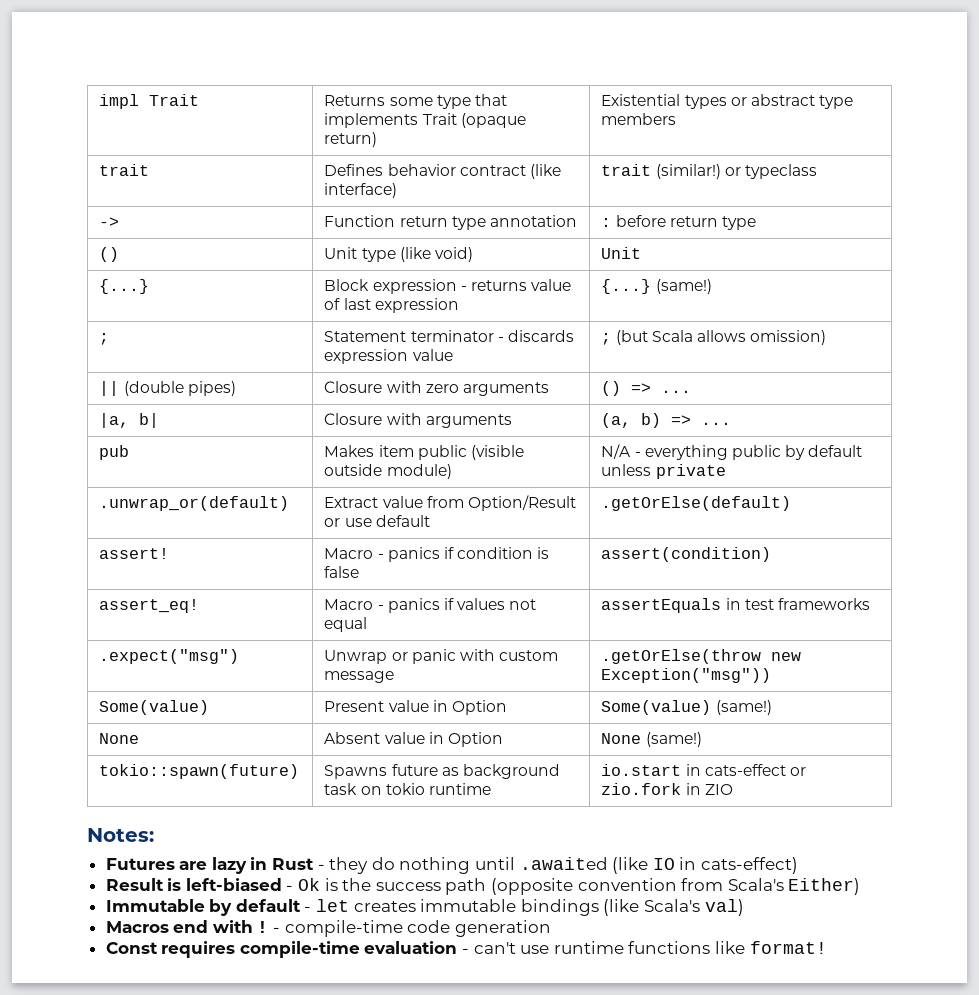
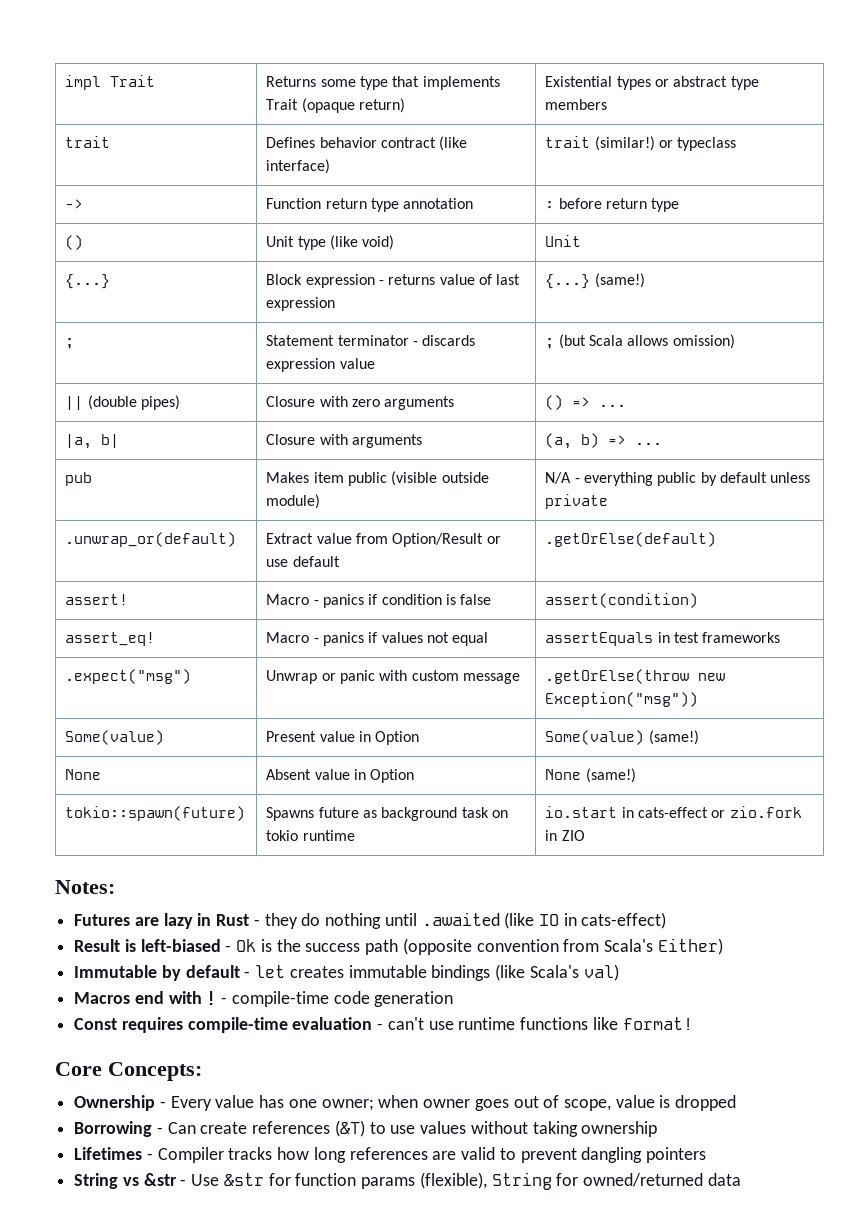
(827, 947) none -> [55,1062,202,1081] [74,1095,737,1111] [74,1120,658,1137] [74,1147,706,1163] [74,1172,741,1190] // Core Concepts: // Ownership - Every value has one owner; when owner goes out of scope, value is dropped // Borrowing - Can create references (&T) to use values without taking ownership // Lifetimes - Compiler tracks how long references are valid to prevent dangling pointers // String vs &str - Use &str for function params (flexible), String for owned/returned data

